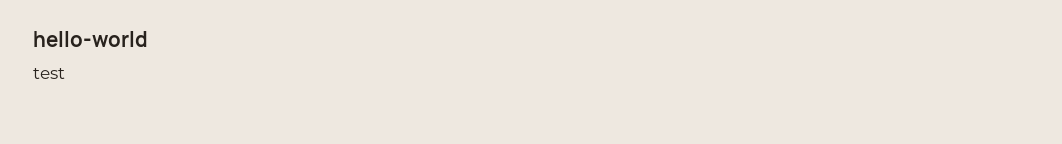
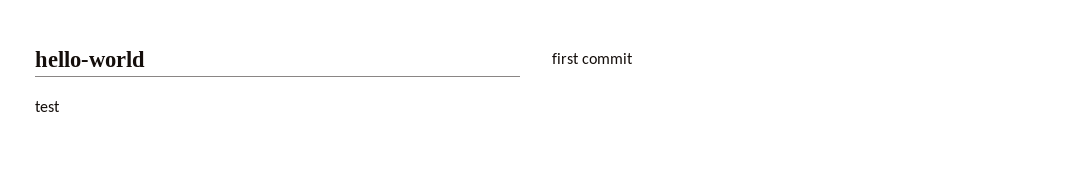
(65, 73) none -> [552,53,634,64] // first commit

